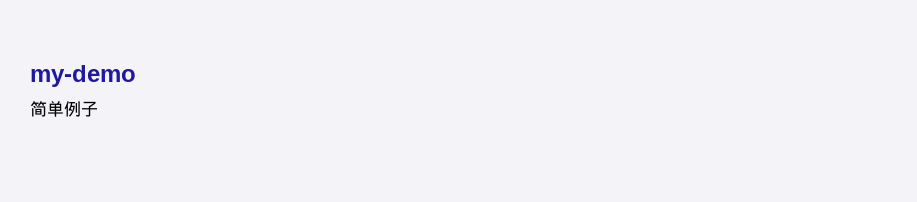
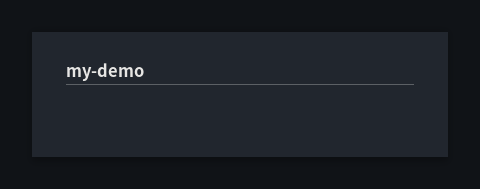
[30,101,98,117] // 简单例子 -> (144, 72) none

